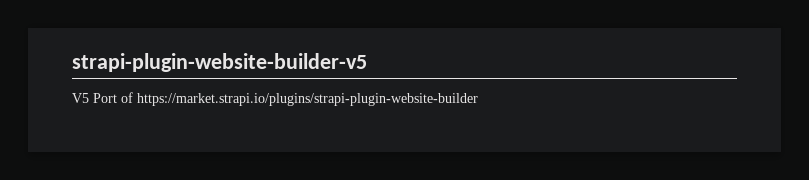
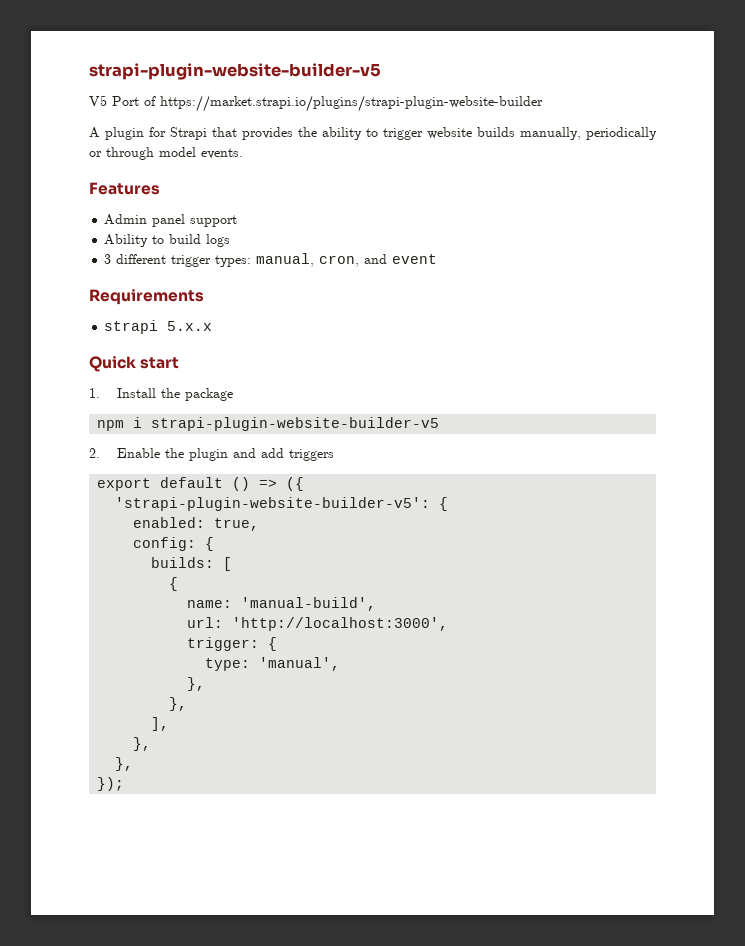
(478, 99) none -> [89,127,657,140] [89,147,243,160] [89,182,160,195] [104,214,238,227] [104,234,231,247] [104,253,438,267] [89,289,204,305] [104,320,213,334] [89,356,180,372] [89,388,233,401] [97,417,440,431] [89,448,334,461] [97,477,305,491] [115,497,449,511] [133,517,260,531] [133,537,215,551] [151,557,233,571] [169,577,179,591] [187,597,377,611] [187,617,449,631] [187,637,278,651] [205,657,341,671] [187,677,206,691] [169,697,188,711] [151,717,170,731] [133,737,152,751] [115,757,134,771] [97,777,125,791] // A plugin for Strapi that provides the ability to trigger website builds manually, periodically or through model events. // Features // Admin panel support // Ability to build logs // 3 different trigger types: manual, cron, and event // Requirements // strapi 5.x.x // Quick start // 1. Install the package // npm i strapi-plugin-website-builder-v5 // 2. Enable the plugin and add triggers // export default () => ({ // 'strapi-plugin-website-builder-v5': { // enabled: true, // config: { // builds: [ // { // name: 'manual-build', // url: 'http://localhost:3000', // trigger: { // type: 'manual', // }, // }, // ], // }, // }, // });

